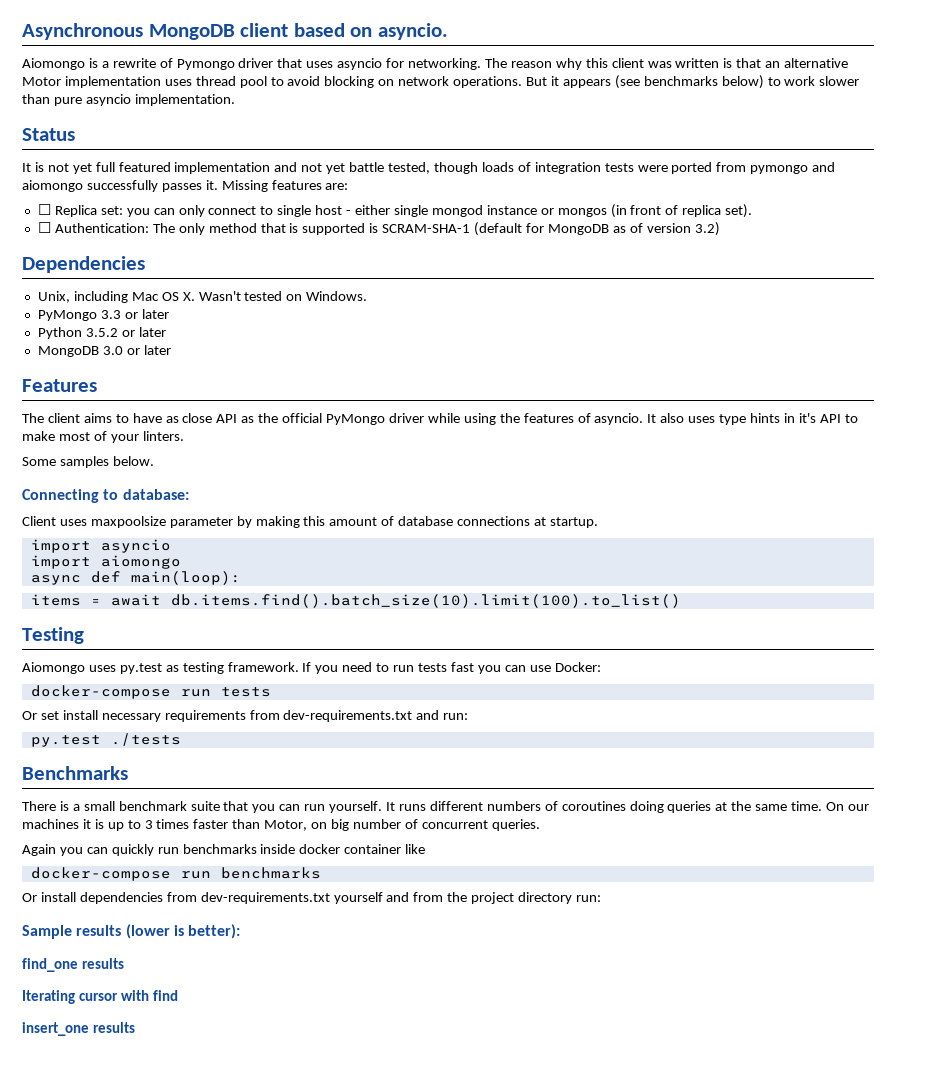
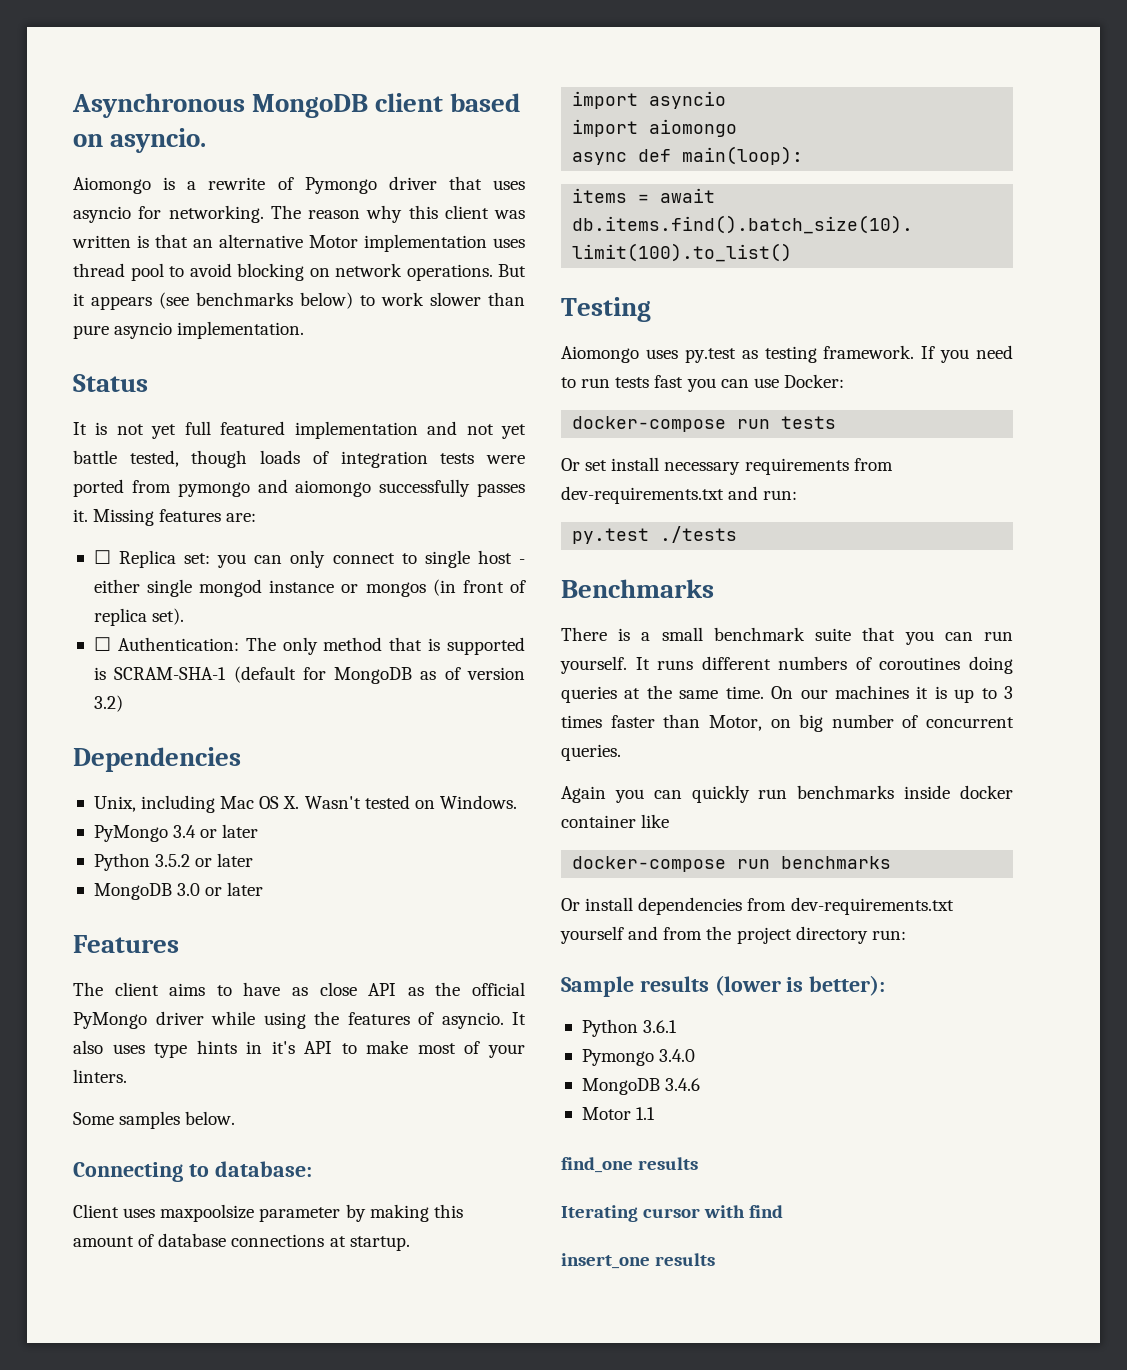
[100,310,121,319] 3.3 -> [173,825,197,838] 3.4
(241, 931) none -> [581,1019,678,1037] [581,1049,696,1066] [581,1078,701,1095] [581,1107,656,1120] // Python 3.6.1 // Pymongo 3.4.0 // MongoDB 3.4.6 // Motor 1.1

